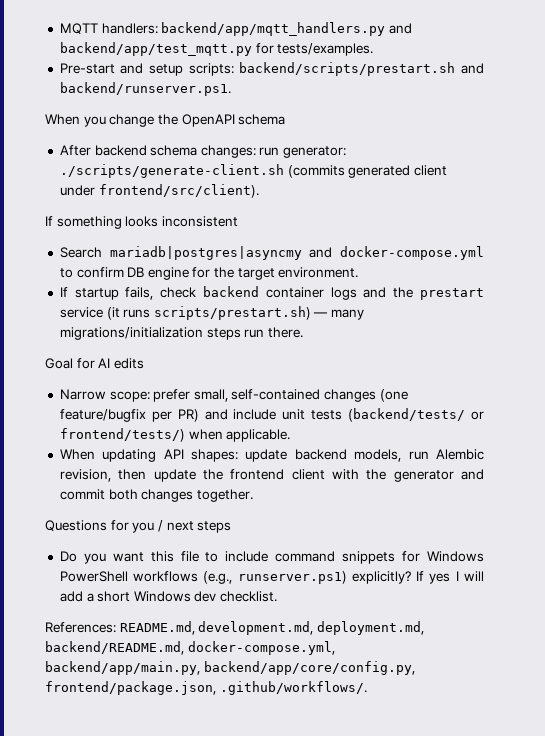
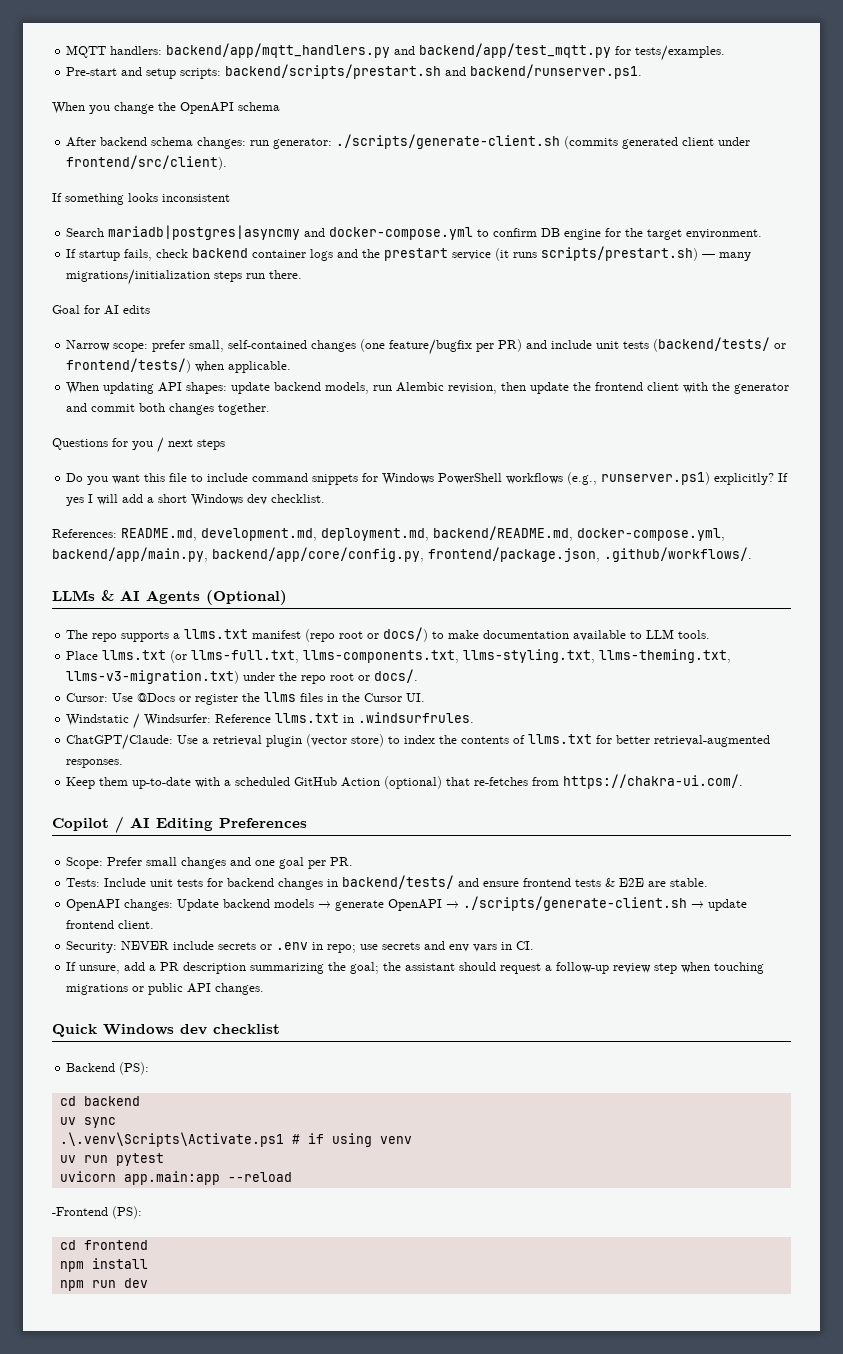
(367, 688) none -> [52,590,287,605] [66,627,711,642] [66,649,732,663] [66,669,419,684] [66,692,426,705] [66,712,475,729] [66,734,771,750] [66,759,124,768] [66,774,744,789] [52,816,307,833] [66,857,354,869] [66,875,709,890] [66,896,748,911] [66,920,155,929] [66,941,535,953] [66,962,765,974] [66,983,265,995] [52,1024,280,1037] [66,1062,150,1075] [59,1096,140,1106] [59,1117,116,1128] [59,1132,412,1147] [59,1153,164,1166] [59,1171,292,1185] [52,1206,142,1219] [59,1240,148,1250] [59,1258,148,1272] [59,1278,148,1291] // LLMs & AI Agents (Optional) // The repo supports a llms.txt manifest (repo root or docs/) to make documentation available to LLM tools. // Place llms.txt (or llms-full.txt, llms-components.txt, llms-styling.txt, llms-theming.txt, llms-v3-migration.txt) under the repo root or docs/. // Cursor: Use @Docs or register the llms files in the Cursor UI. // Windstatic / Windsurfer: Reference llms.txt in .windsurfrules. // ChatGPT/Claude: Use a retrieval plugin (vector store) to index the contents of llms.txt for better retrieval-augmented responses. // Keep them up-to-date with a scheduled GitHub Action (optional) that re-fetches from https://chakra-ui.com/. // Copilot / AI Editing Preferences // Scope: Prefer small changes and one goal per PR. // Tests: Include unit tests for backend changes in backend/tests/ and ensure frontend tests & E2E are stable. // OpenAPI changes: Update backend models → generate OpenAPI → ./scripts/generate-client.sh → update frontend client. // Security: NEVER include secrets or .env in repo; use secrets and env vars in CI. // If unsure, add a PR description summarizing the goal; the assistant should request a follow-up review step when touching migrations or public API changes. // Quick Windows dev checklist // Backend (PS): // cd backend // uv sync // .\.venv\Scripts\Activate.ps1 # if using venv // uv run pytest // uvicorn app.main:app --reload // -Frontend (PS): // cd frontend // npm install // npm run dev

